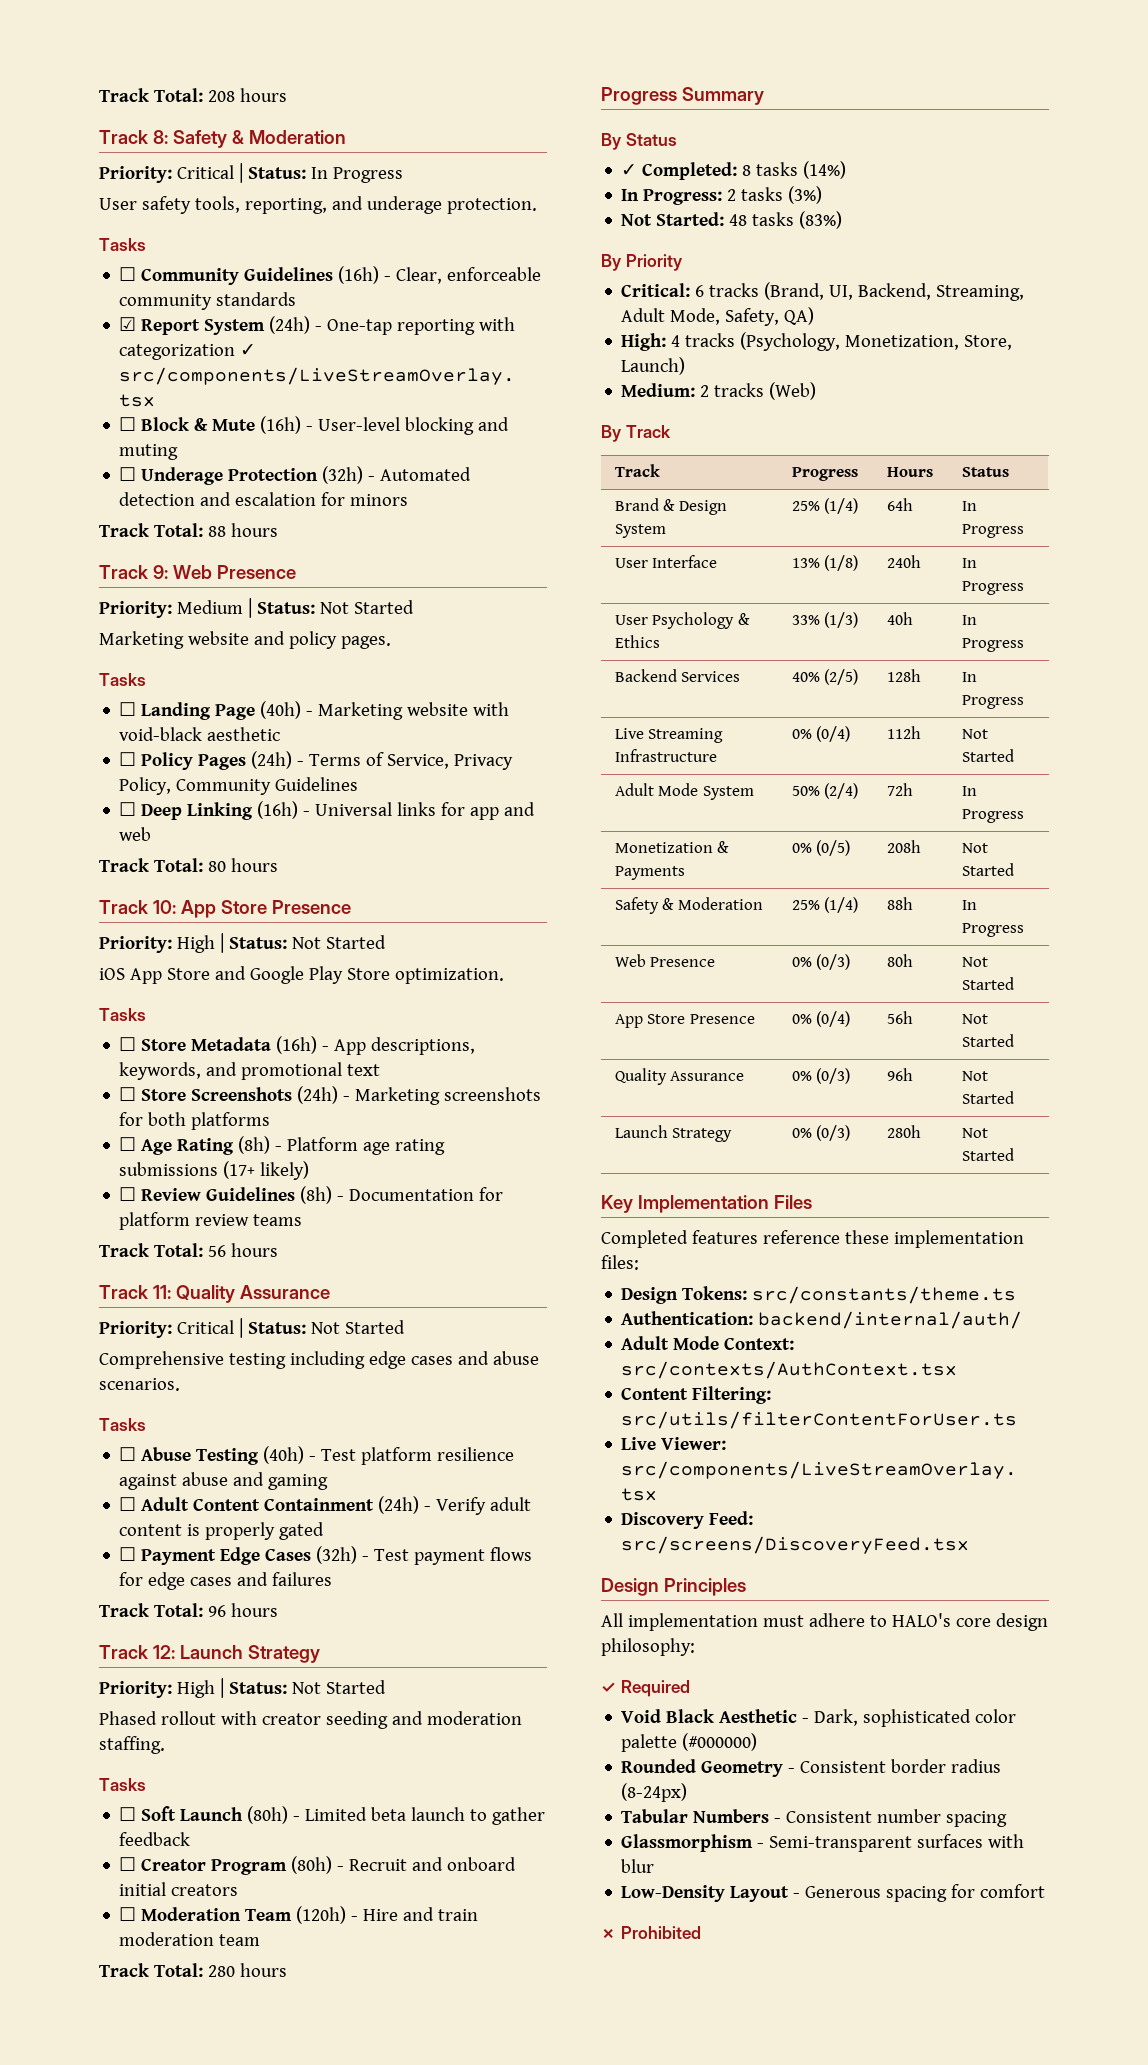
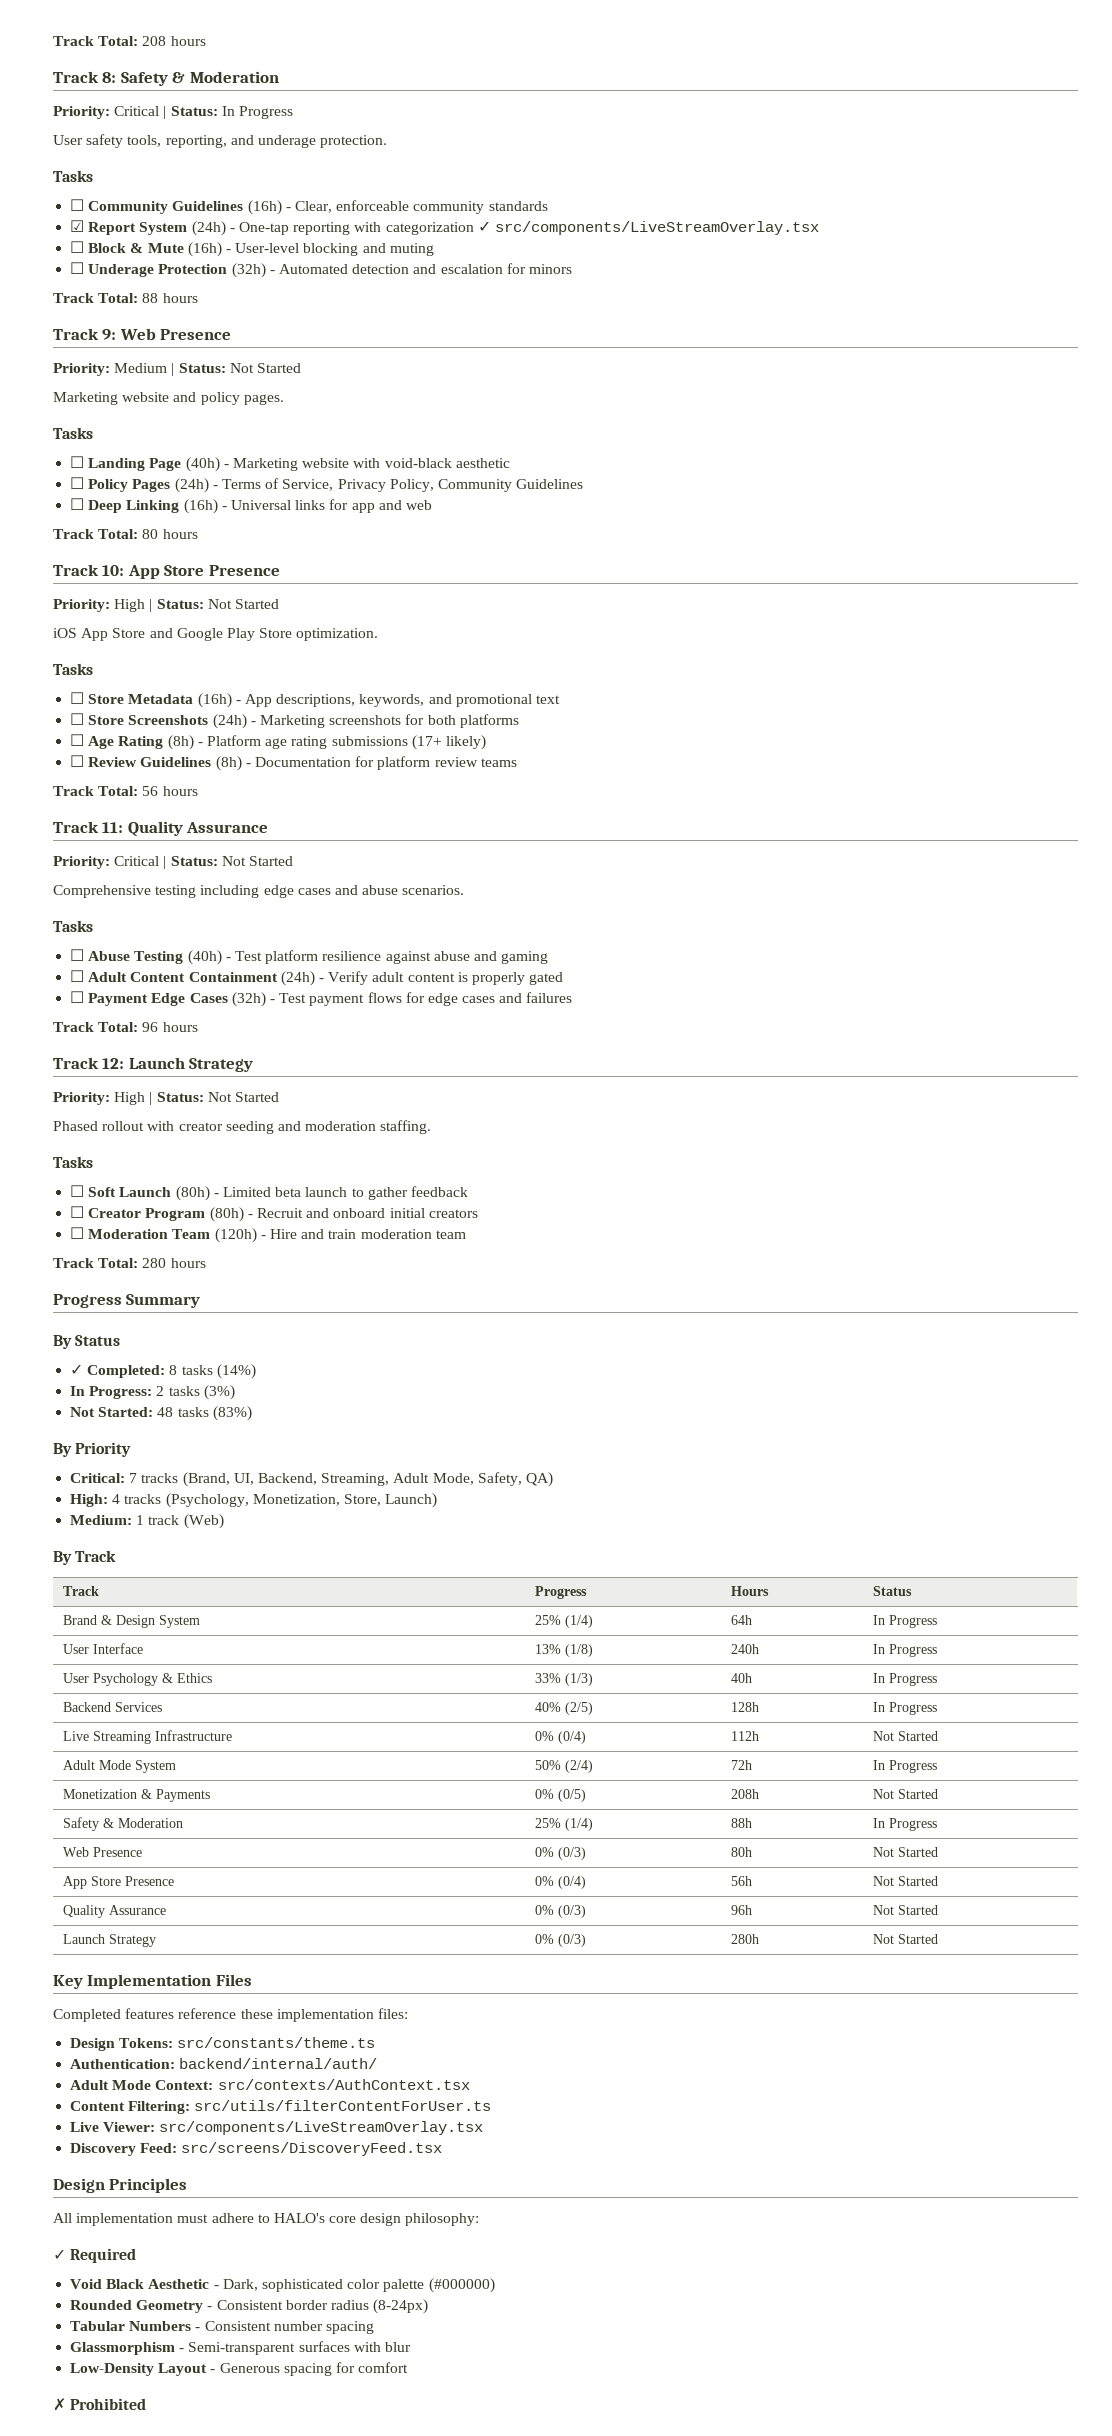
[695,285,705,297] 6 -> [129,1473,138,1483] 7
[700,383,765,397] 2 tracks -> [136,1515,180,1525] 1 track

